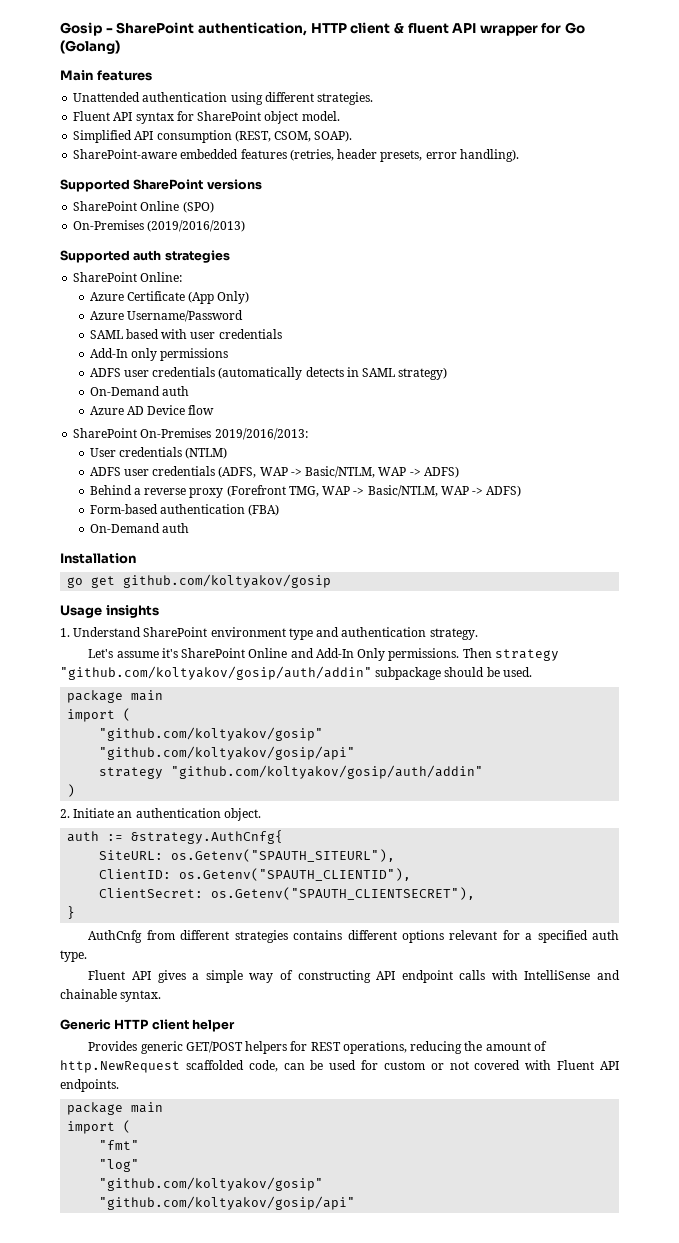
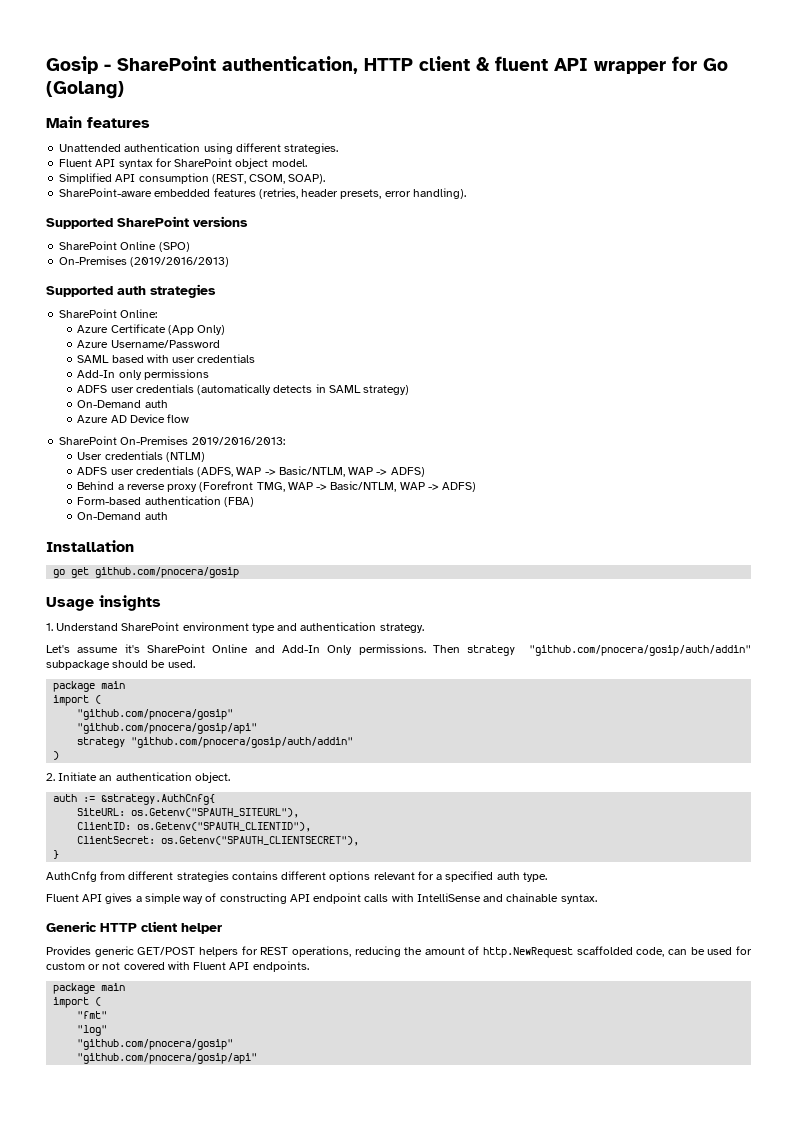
[123,574,332,588] github.com/koltyakov/gosip -> [95,567,240,578] github.com/pnocera/gosip
[60,666,372,680] "github.com/koltyakov/gosip/auth/addin" -> [529,645,751,656] "github.com/pnocera/gosip/auth/addin"
[99,727,324,741] [99,746,356,760] [99,765,484,779] "github.com/koltyakov/gosip" // "github.com/koltyakov/gosip/api" // strategy "github.com/koltyakov/gosip/auth/addin" -> [77,709,234,720] [77,723,258,734] [77,737,354,748] "github.com/pnocera/gosip" // "github.com/pnocera/gosip/api" // strategy "github.com/pnocera/gosip/auth/addin"
[99,1177,324,1191] [99,1196,356,1210] "github.com/koltyakov/gosip" // "github.com/koltyakov/gosip/api" -> [77,1039,234,1050] [77,1053,258,1064] "github.com/pnocera/gosip" // "github.com/pnocera/gosip/api"

